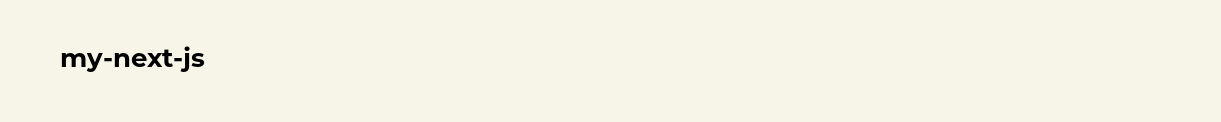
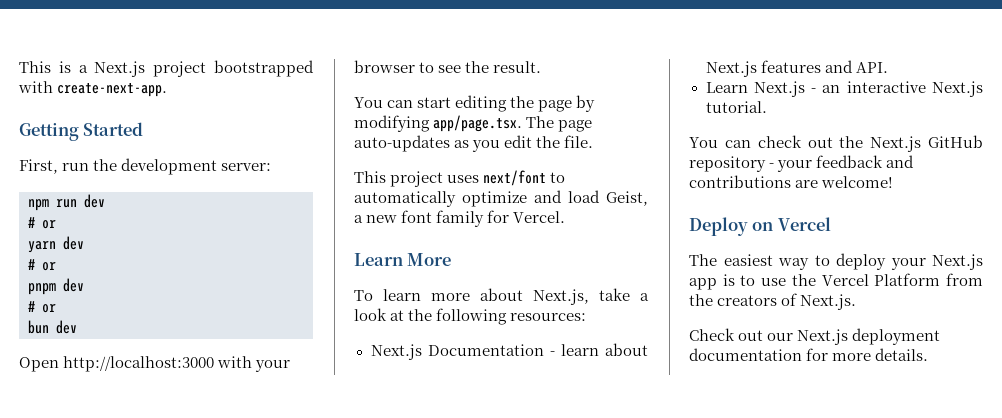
[60,46,205,72] my-next-js -> [19,60,314,77] [18,81,168,97] [19,122,144,141] [19,158,272,175] [28,194,105,211] [28,217,56,229] [28,236,84,253] [28,259,56,271] [28,278,84,295] [28,301,56,313] [28,320,77,334] [19,356,291,372] [354,60,542,73] [354,95,596,112] [354,115,593,132] [354,135,594,152] [354,170,566,187] [354,190,648,207] [354,210,566,227] [354,253,452,266] [354,288,649,305] [354,308,587,325] [370,343,648,360] [705,60,888,77] [705,81,983,97] [705,101,767,113] [689,135,983,152] [689,155,915,172] [689,175,894,188] [689,217,831,236] [689,253,983,270] [689,273,983,290] [689,293,857,310] [689,328,941,345] [689,348,929,361] This is a Next.js project bootstrapped with create-next-app. // Getting Started // First, run the development server: // npm run dev // # or // yarn dev // # or // pnpm dev // # or // bun dev // Open http://localhost:3000 with your browser to see the result. // You can start editing the page by modifying app/page.tsx. The page auto-updates as you edit the file. // This project uses next/font to automatically optimize and load Geist, a new font family for Vercel. // Learn More // To learn more about Next.js, take a look at the following resources: // Next.js Documentation - learn about Next.js features and API. // Learn Next.js - an interactive Next.js tutorial. // You can check out the Next.js GitHub repository - your feedback and contributions are welcome! // Deploy on Vercel // The easiest way to deploy your Next.js app is to use the Vercel Platform from the creators of Next.js. // Check out our Next.js deployment documentation for more details.

